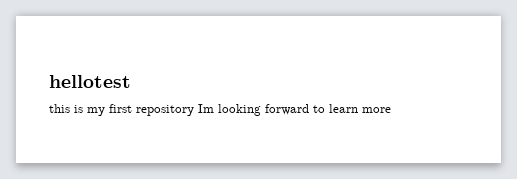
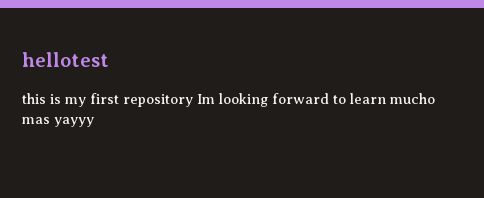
[362,107,391,113] more -> [390,93,435,104] [22,117,94,127] mucho mas yayyy

